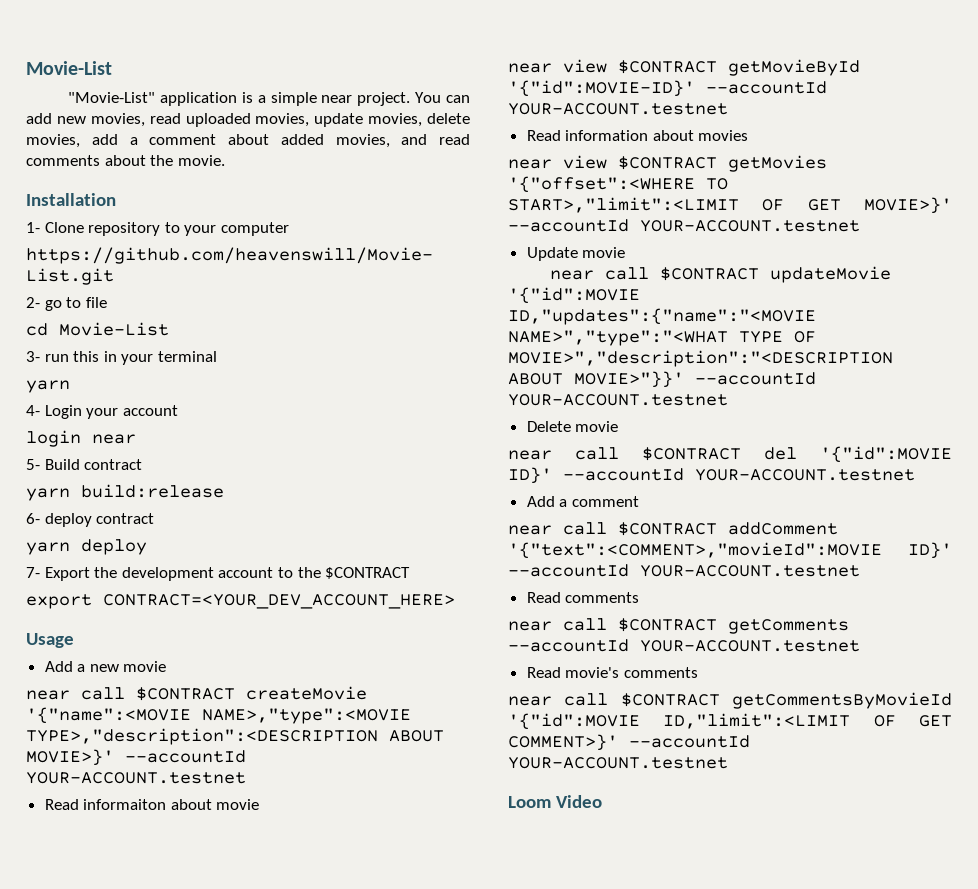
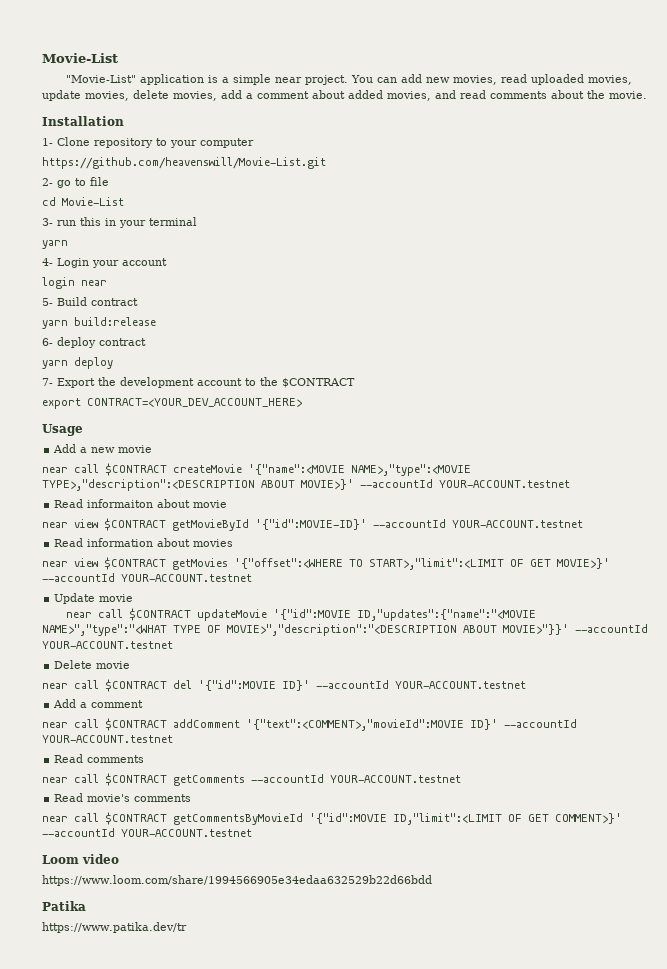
[555,795,602,808] Video -> [82,854,119,864] [42,875,432,886] [42,901,86,911] [42,922,187,933] video // https://www.loom.com/share/1994566905e34edaa632529b22d66bdd // Patika // https://www.patika.dev/tr

